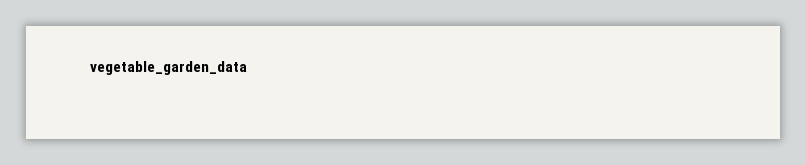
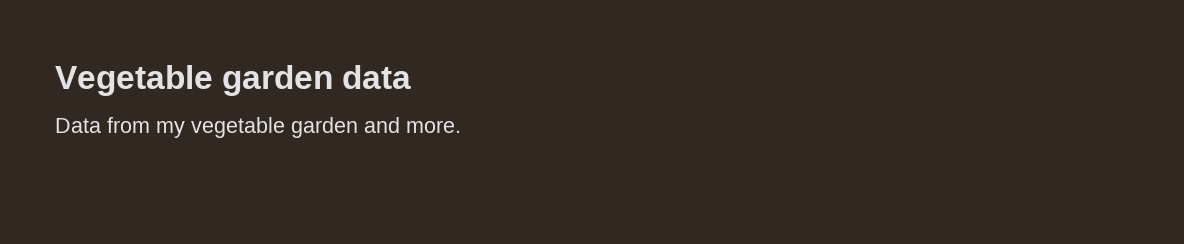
[90,61,247,75] vegetable_garden_data -> [55,65,412,96] [55,117,461,138] Vegetable garden data // Data from my vegetable garden and more.

